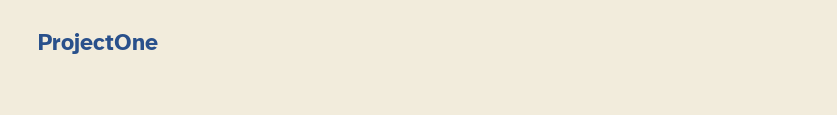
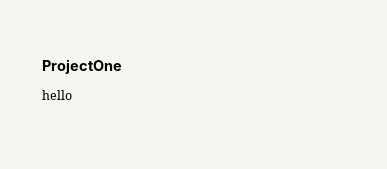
(158, 43) none -> [42,90,72,100] // hello

